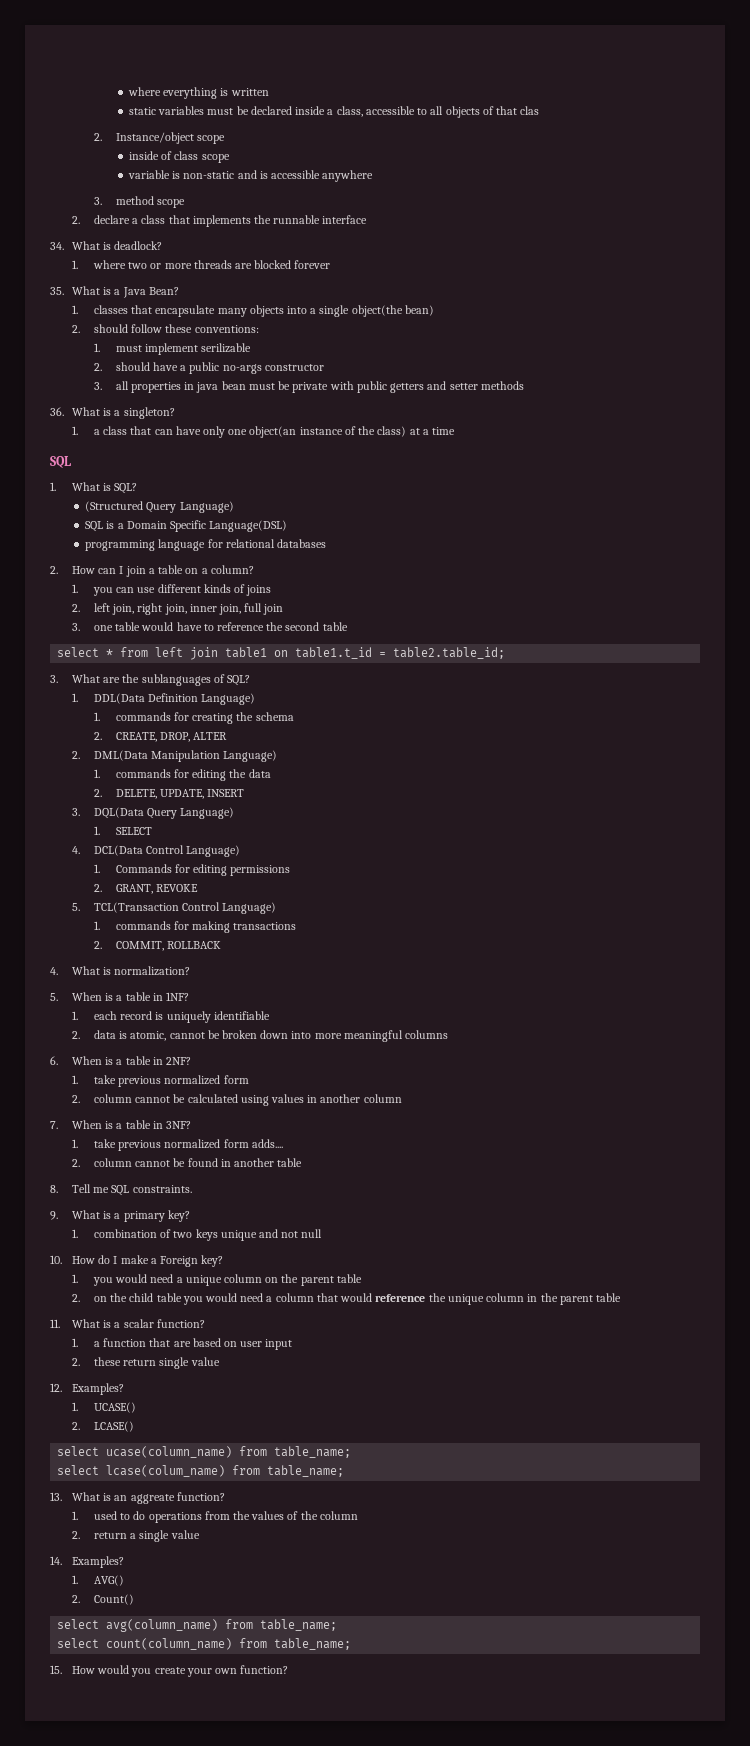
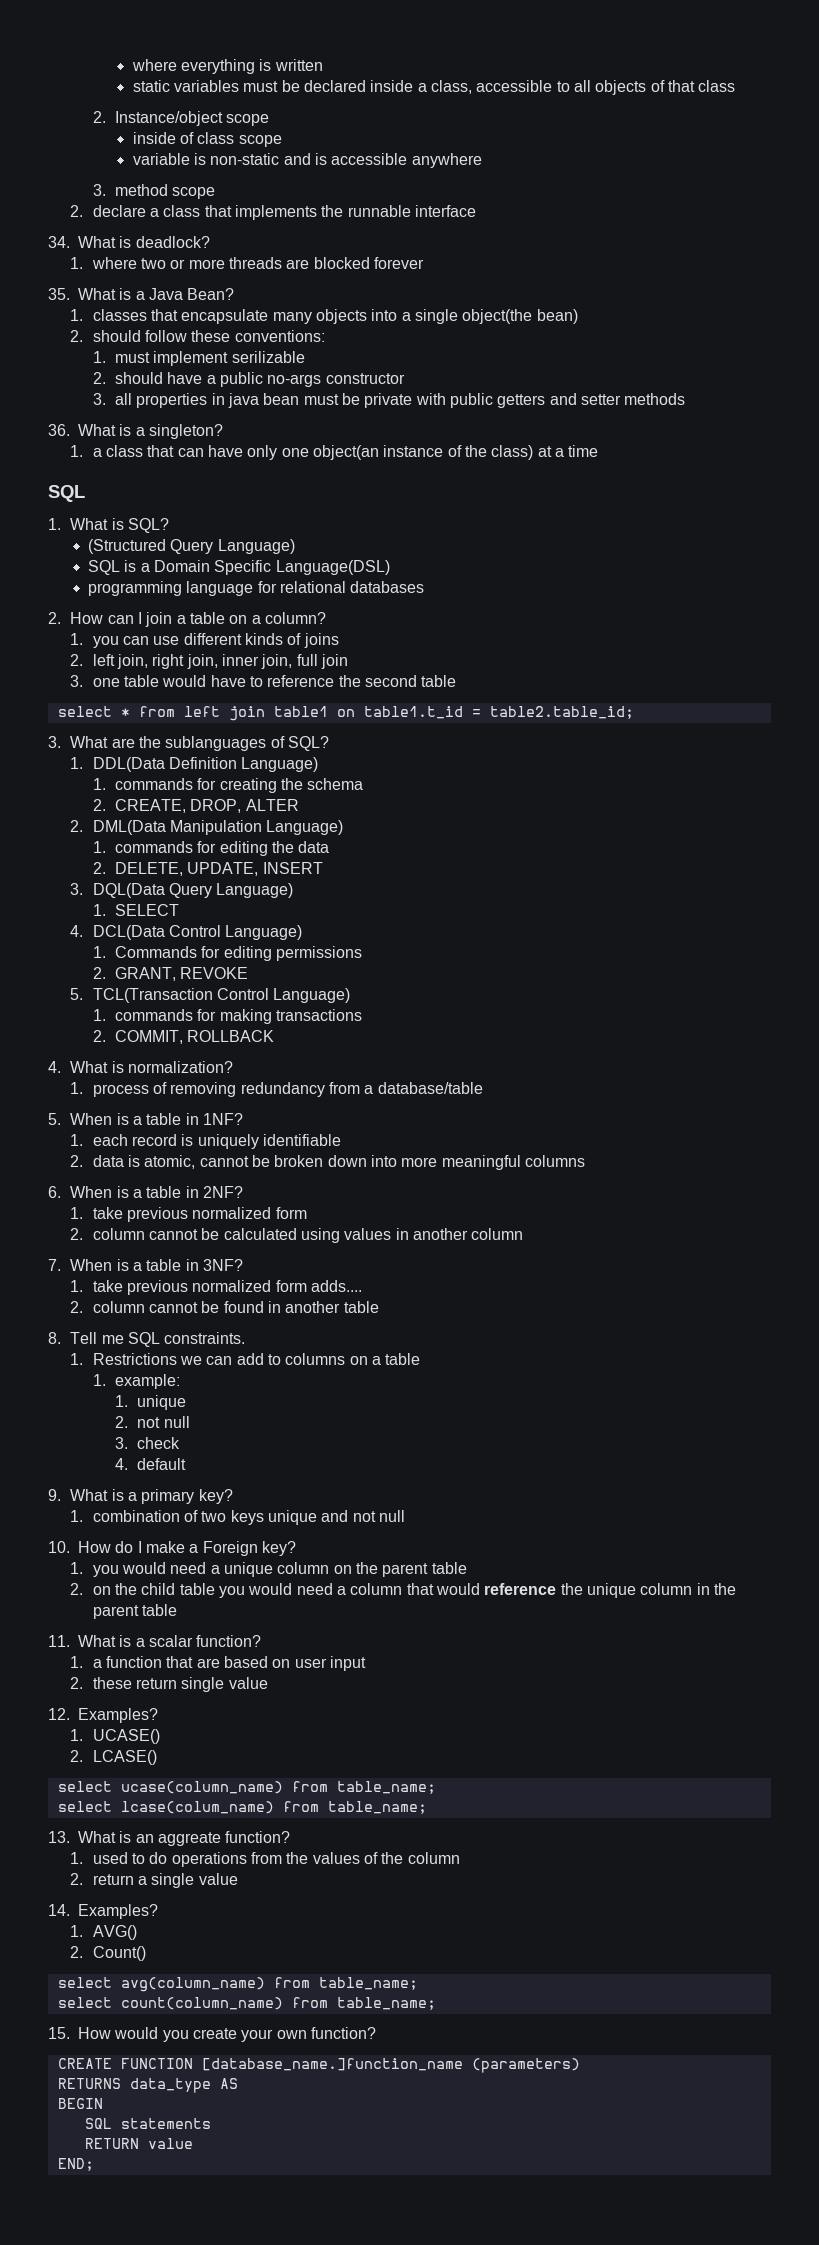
[520,106,540,115] clas -> [698,80,736,92] class
(191, 971) none -> [70,1082,483,1097] // 1. process of removing redundancy from a database/table
(192, 1189) none -> [70,1353,421,1365] [92,1374,181,1389] [115,1395,187,1410] [115,1416,190,1428] [115,1437,181,1449] [115,1458,187,1470] // 1. Restrictions we can add to columns on a table // 1. example: // 1. unique // 2. not null // 3. check // 4. default
(289, 1669) none -> [57,2058,580,2073] [57,2078,238,2093] [57,2098,103,2109] [84,2118,211,2129] [84,2138,193,2149] [57,2158,94,2171] // CREATE FUNCTION [database_name.]function_name (parameters) // RETURNS data_type AS // BEGIN // SQL statements // RETURN value // END;

